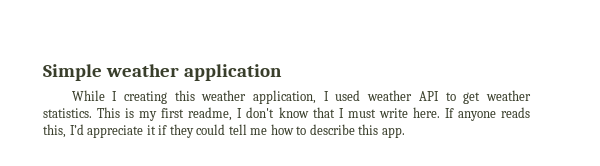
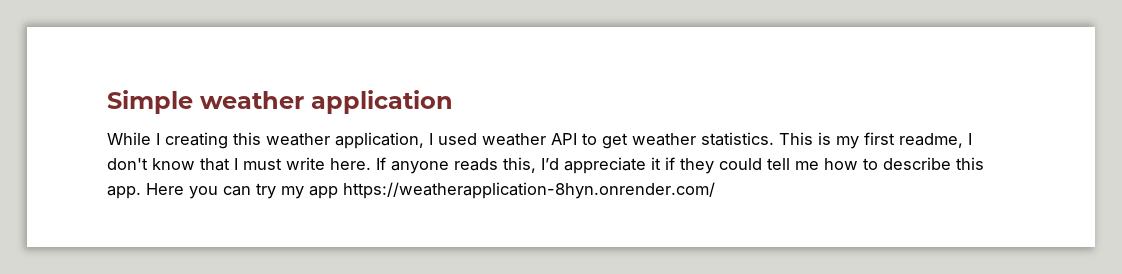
(405, 132) none -> [146,182,715,199] Here you can try my app https://weatherapplication-8hyn.onrender.com/

